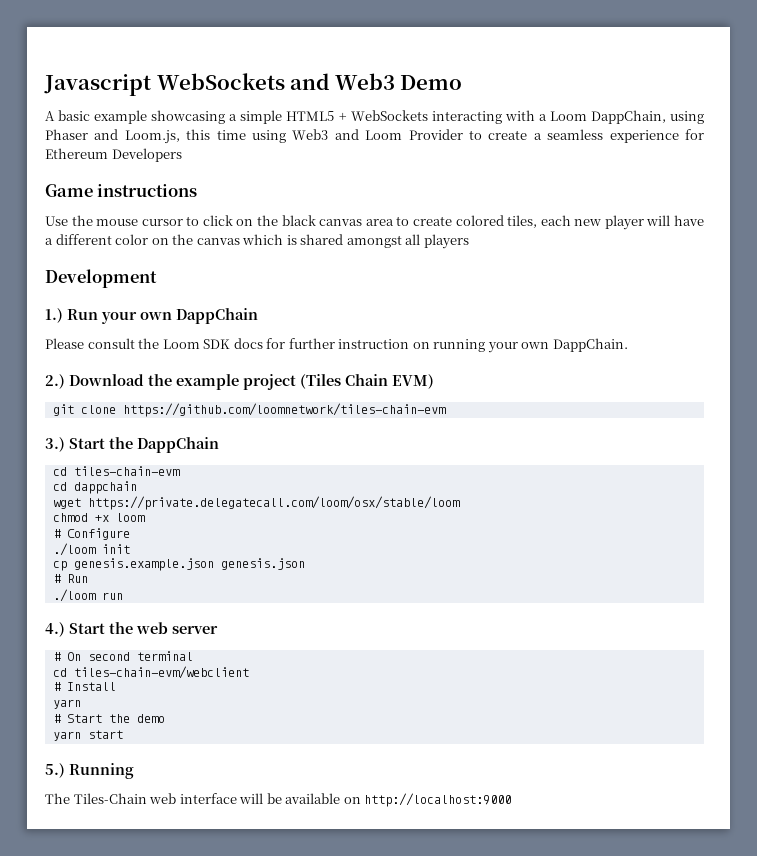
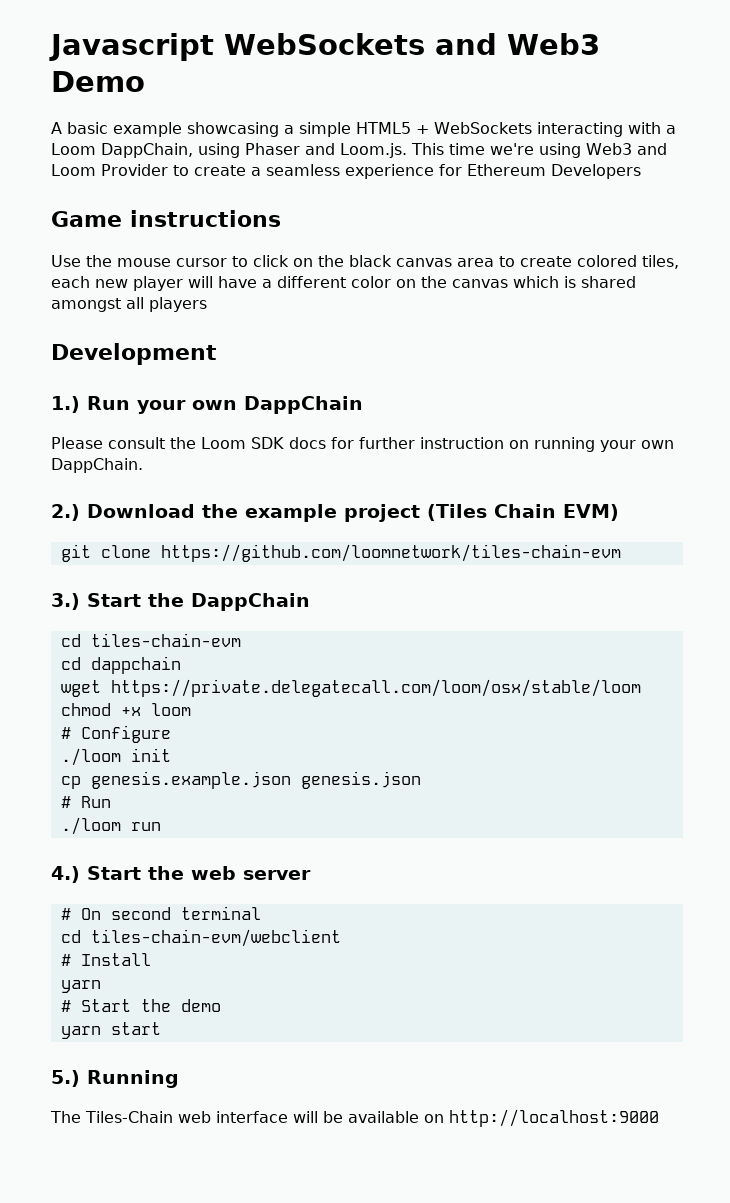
[124,129,246,144] Loom.js, this time -> [340,143,534,158] Loom.js. This time we're

